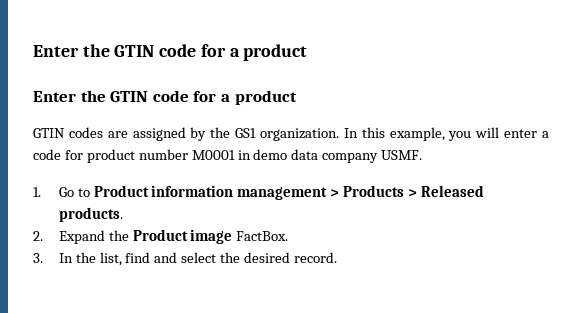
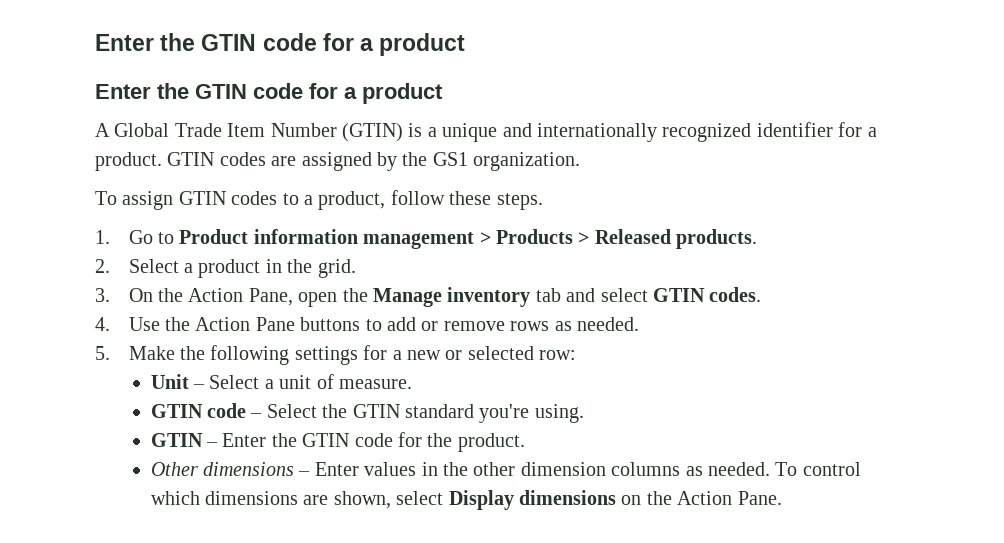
(297, 97) none -> [95,122,877,142] [95,152,162,171] A Global Trade Item Number (GTIN) is a unique and internationally recognized identifier for a product.
[343,127,549,141] [33,149,423,163] In this example, you will enter a code for product number M0001 in demo data company USMF. -> [95,190,543,210] // To assign GTIN codes to a product, follow these steps.
[58,229,289,244] [33,252,338,266] Expand the Product image FactBox. // 3. In the list, find and select the desired record. -> [128,259,356,278] [95,287,762,307] [95,317,640,331] [95,345,577,365] [150,374,413,389] [150,403,584,423] [150,432,525,452] [150,462,861,476] [150,490,782,510] Select a product in the grid. // 3. On the Action Pane, open the Manage inventory tab and select GTIN codes. // 4. Use the Action Pane buttons to add or remove rows as needed. // 5. Make the following settings for a new or selected row: // Unit – Select a unit of measure. // GTIN code – Select the GTIN standard you're using. // GTIN – Enter the GTIN code for the product. // Other dimensions – Enter values in the other dimension columns as needed. To control which dimensions are shown, select Display dimensions on the Action Pane.

